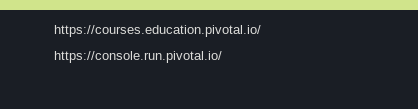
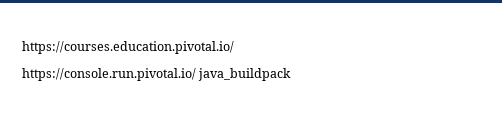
(222, 57) none -> [198,68,292,81] java_buildpack

